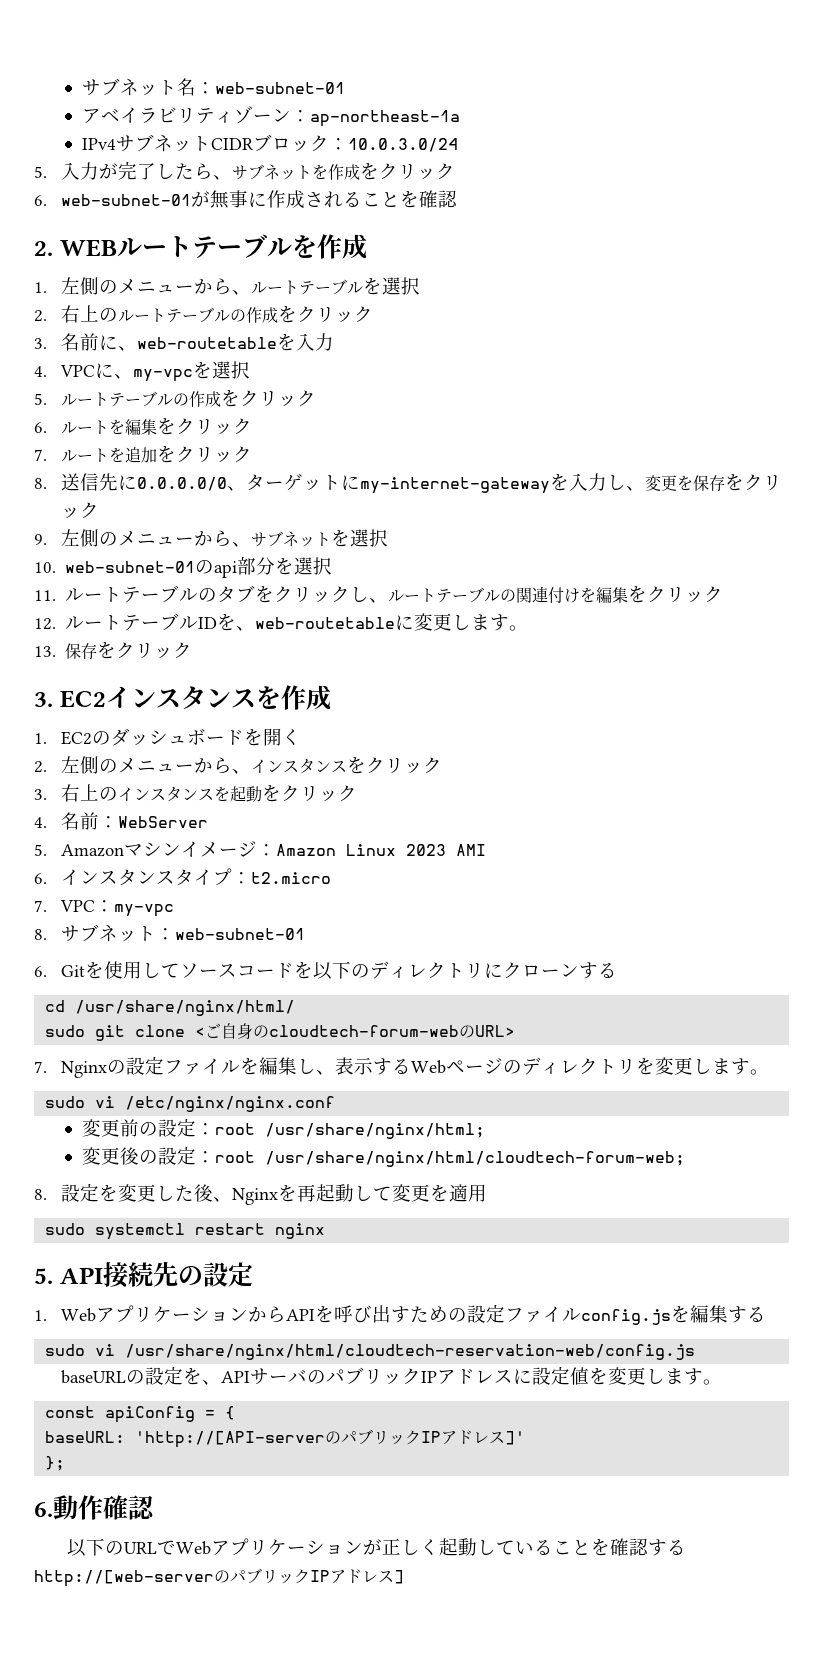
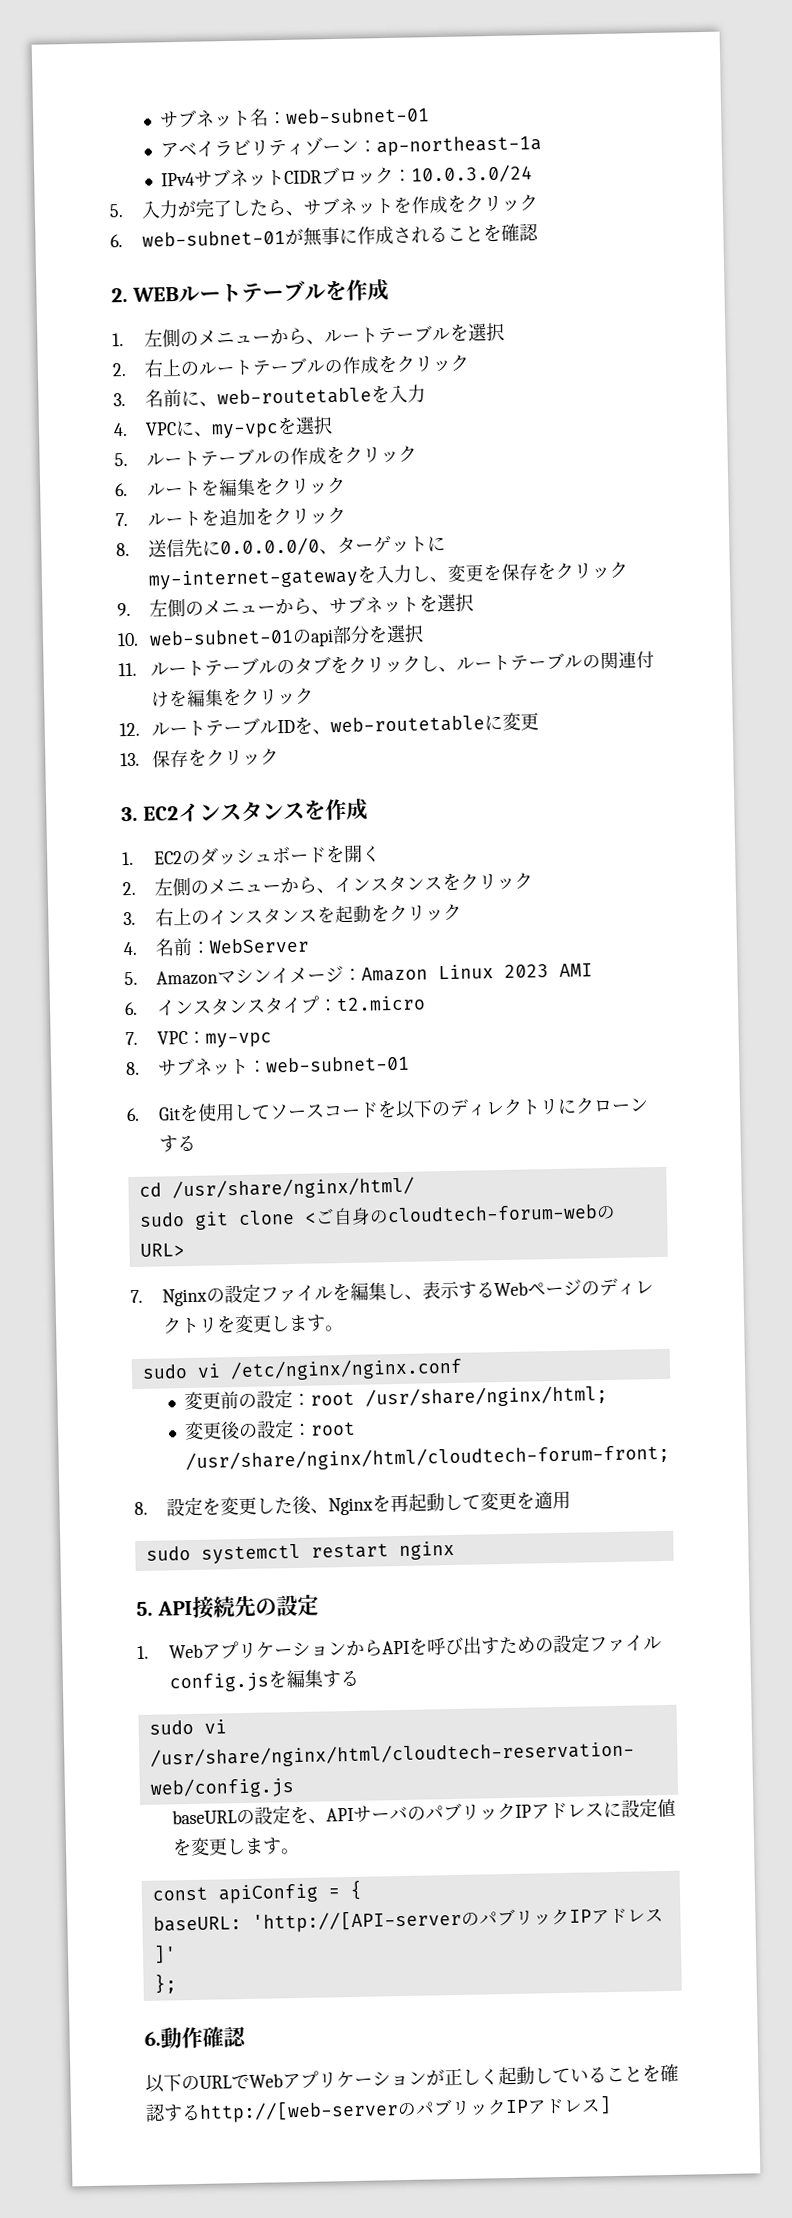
[452,614,529,631] します。 -> (540, 721) none
[264,1151,685,1167] /usr/share/nginx/html/cloudtech-forum-web; -> [184,1443,670,1473] /usr/share/nginx/html/cloudtech-forum-front;

